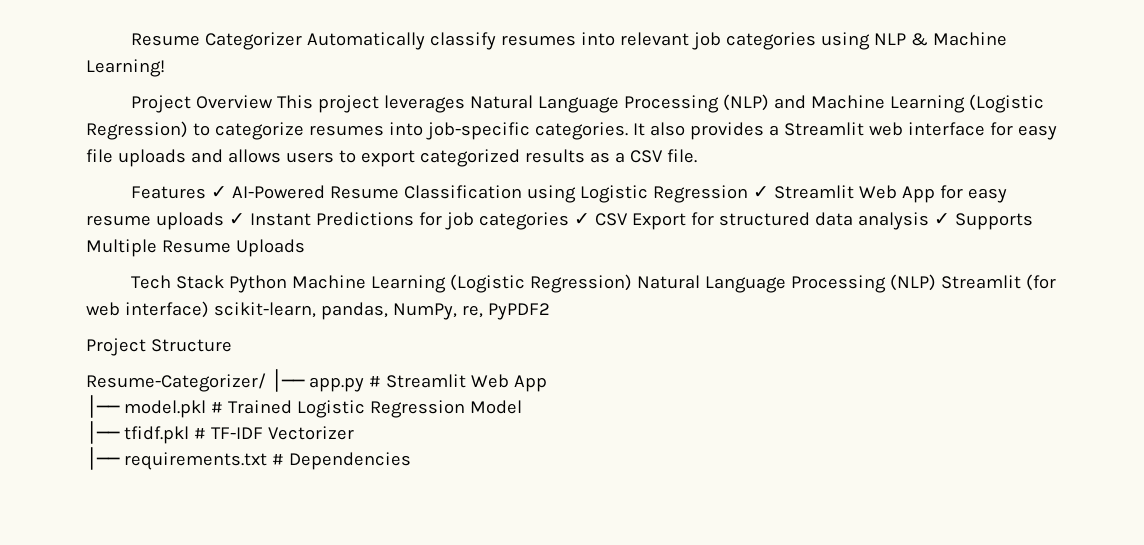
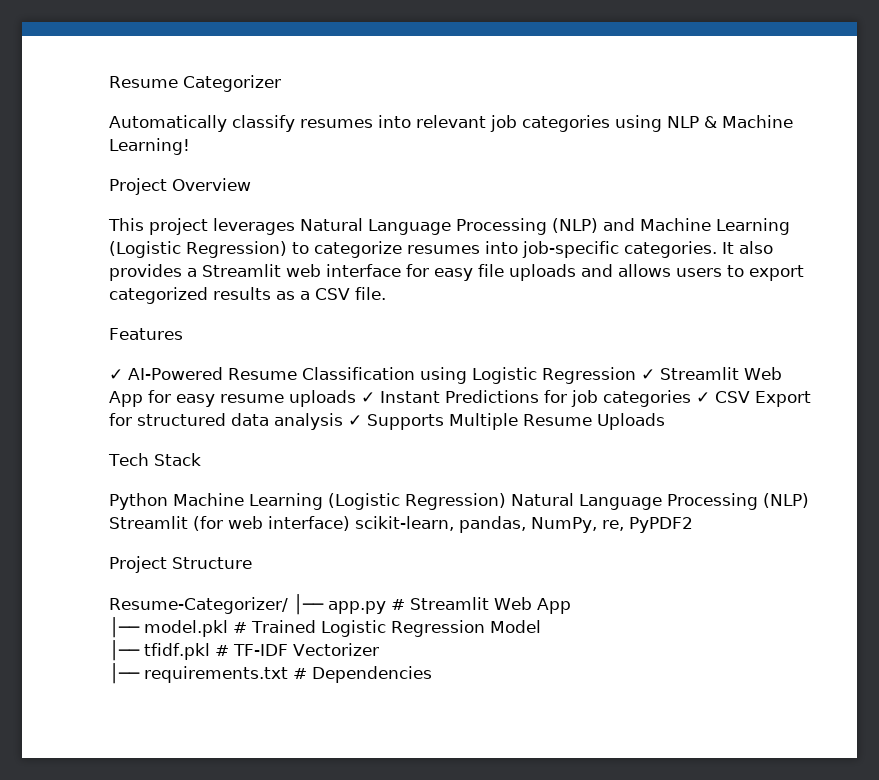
(302, 41) none -> (281, 83) //
(273, 102) none -> (251, 184) //
(206, 192) none -> (183, 334) //
(224, 282) none -> (201, 459) //

